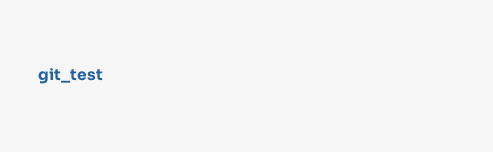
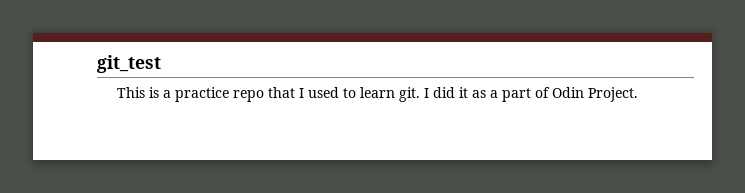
(103, 76) none -> [117,87,639,102] // This is a practice repo that I used to learn git. I did it as a part of Odin Project.

